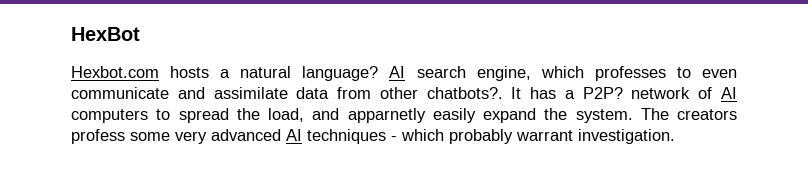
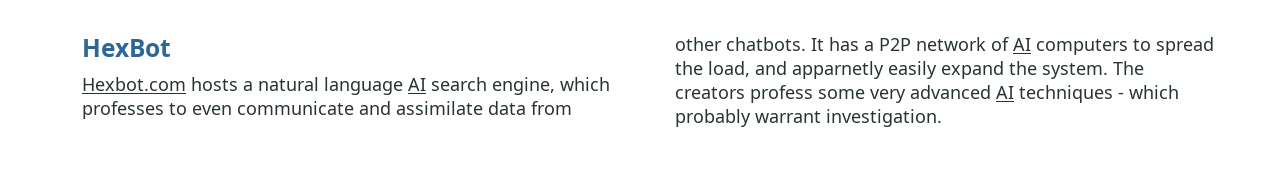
[302,66,379,81] language? -> [324,77,403,95] language
[426,87,503,99] chatbots?. -> [726,37,806,51] chatbots.
[582,87,623,99] P2P? -> [879,38,911,51] P2P

